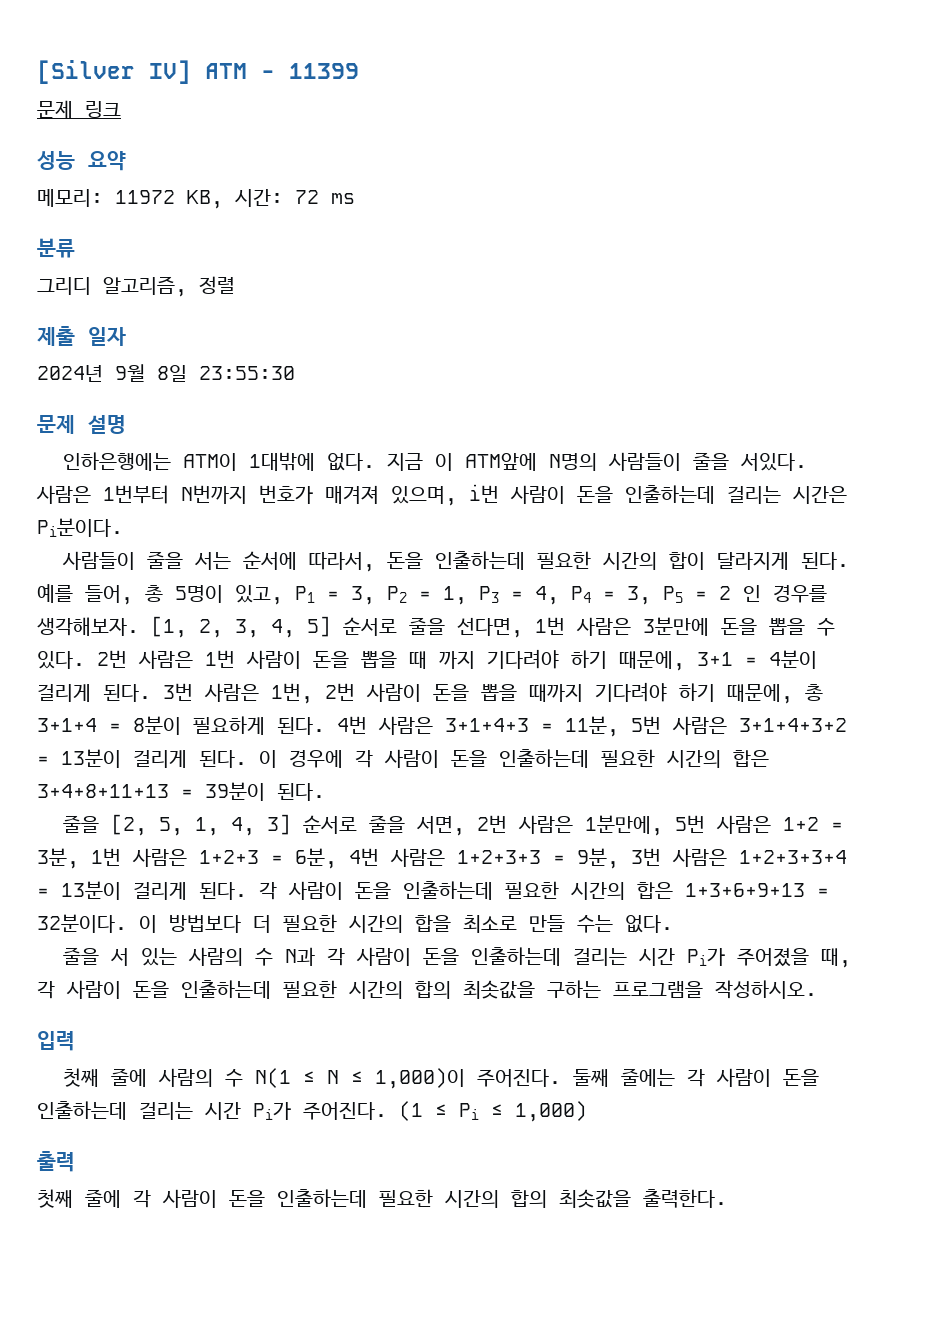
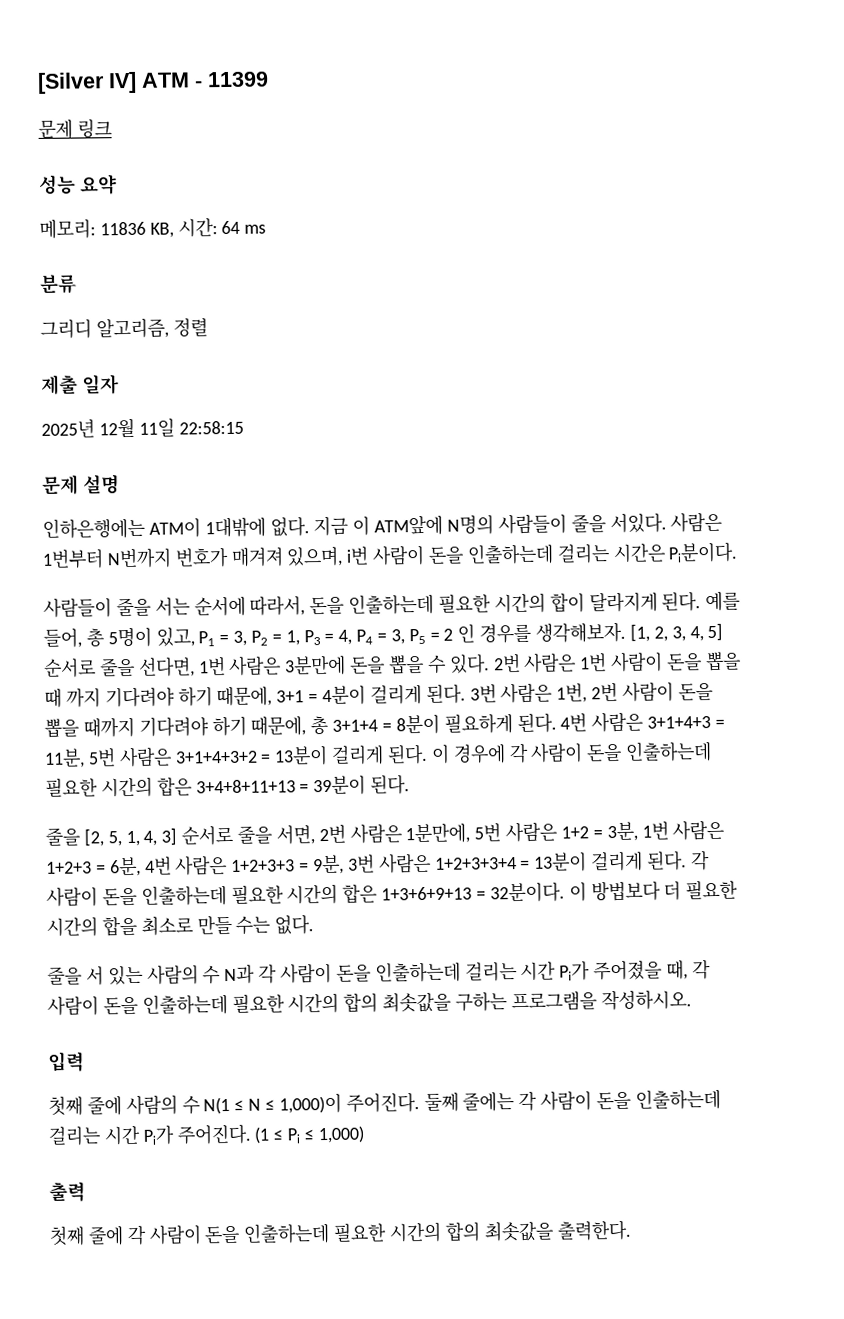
[115,190,175,204] 11972 -> [99,221,146,236] 11836
[295,190,319,204] 72 -> [221,220,241,235] 64
[37,364,295,382] 2024년 9월 8일 23:55:30 -> [41,418,244,438] 2025년 12월 11일 22:58:15

